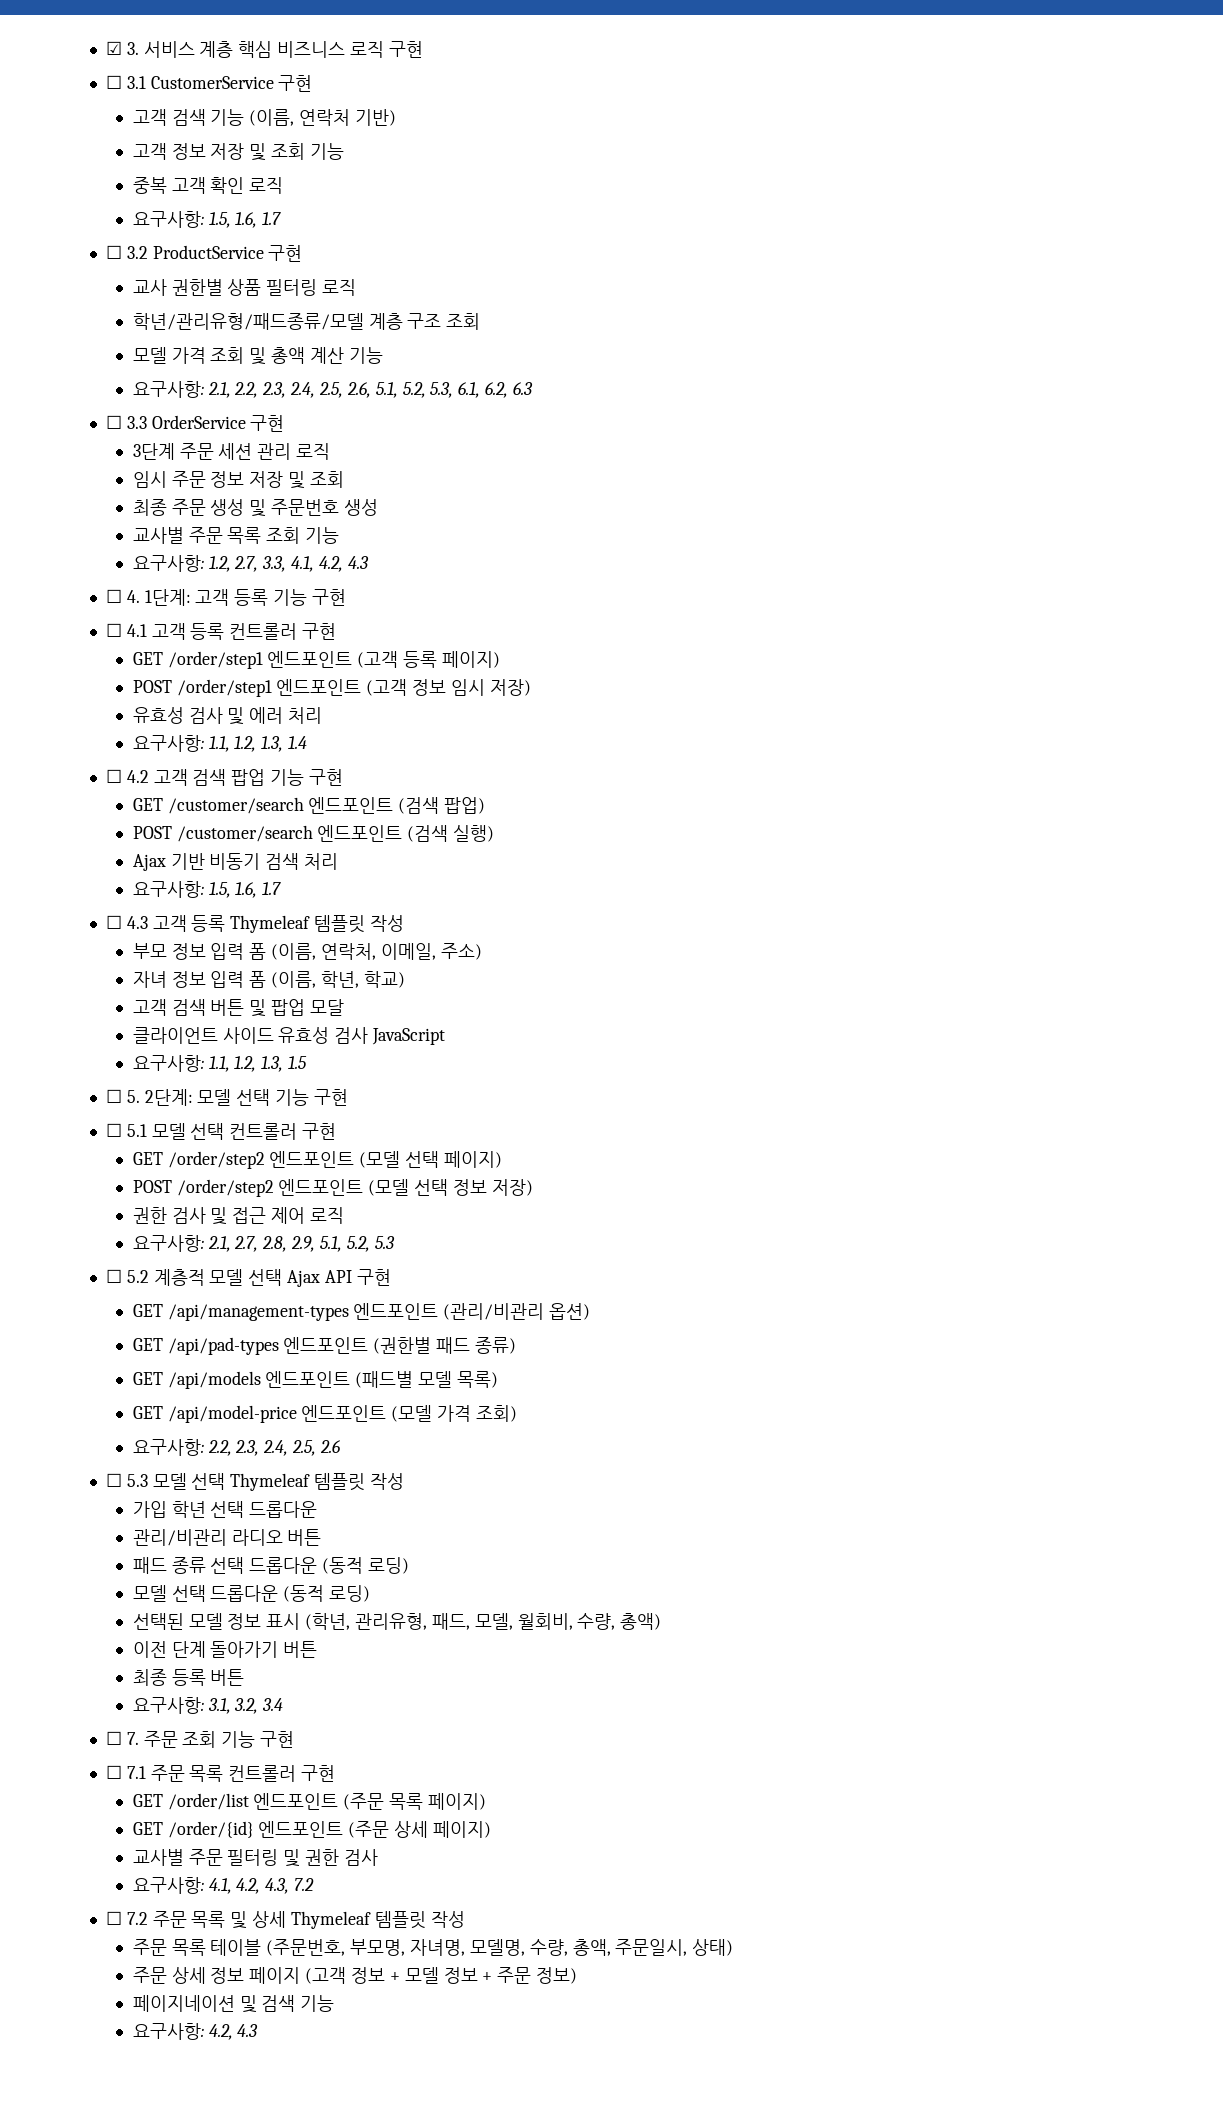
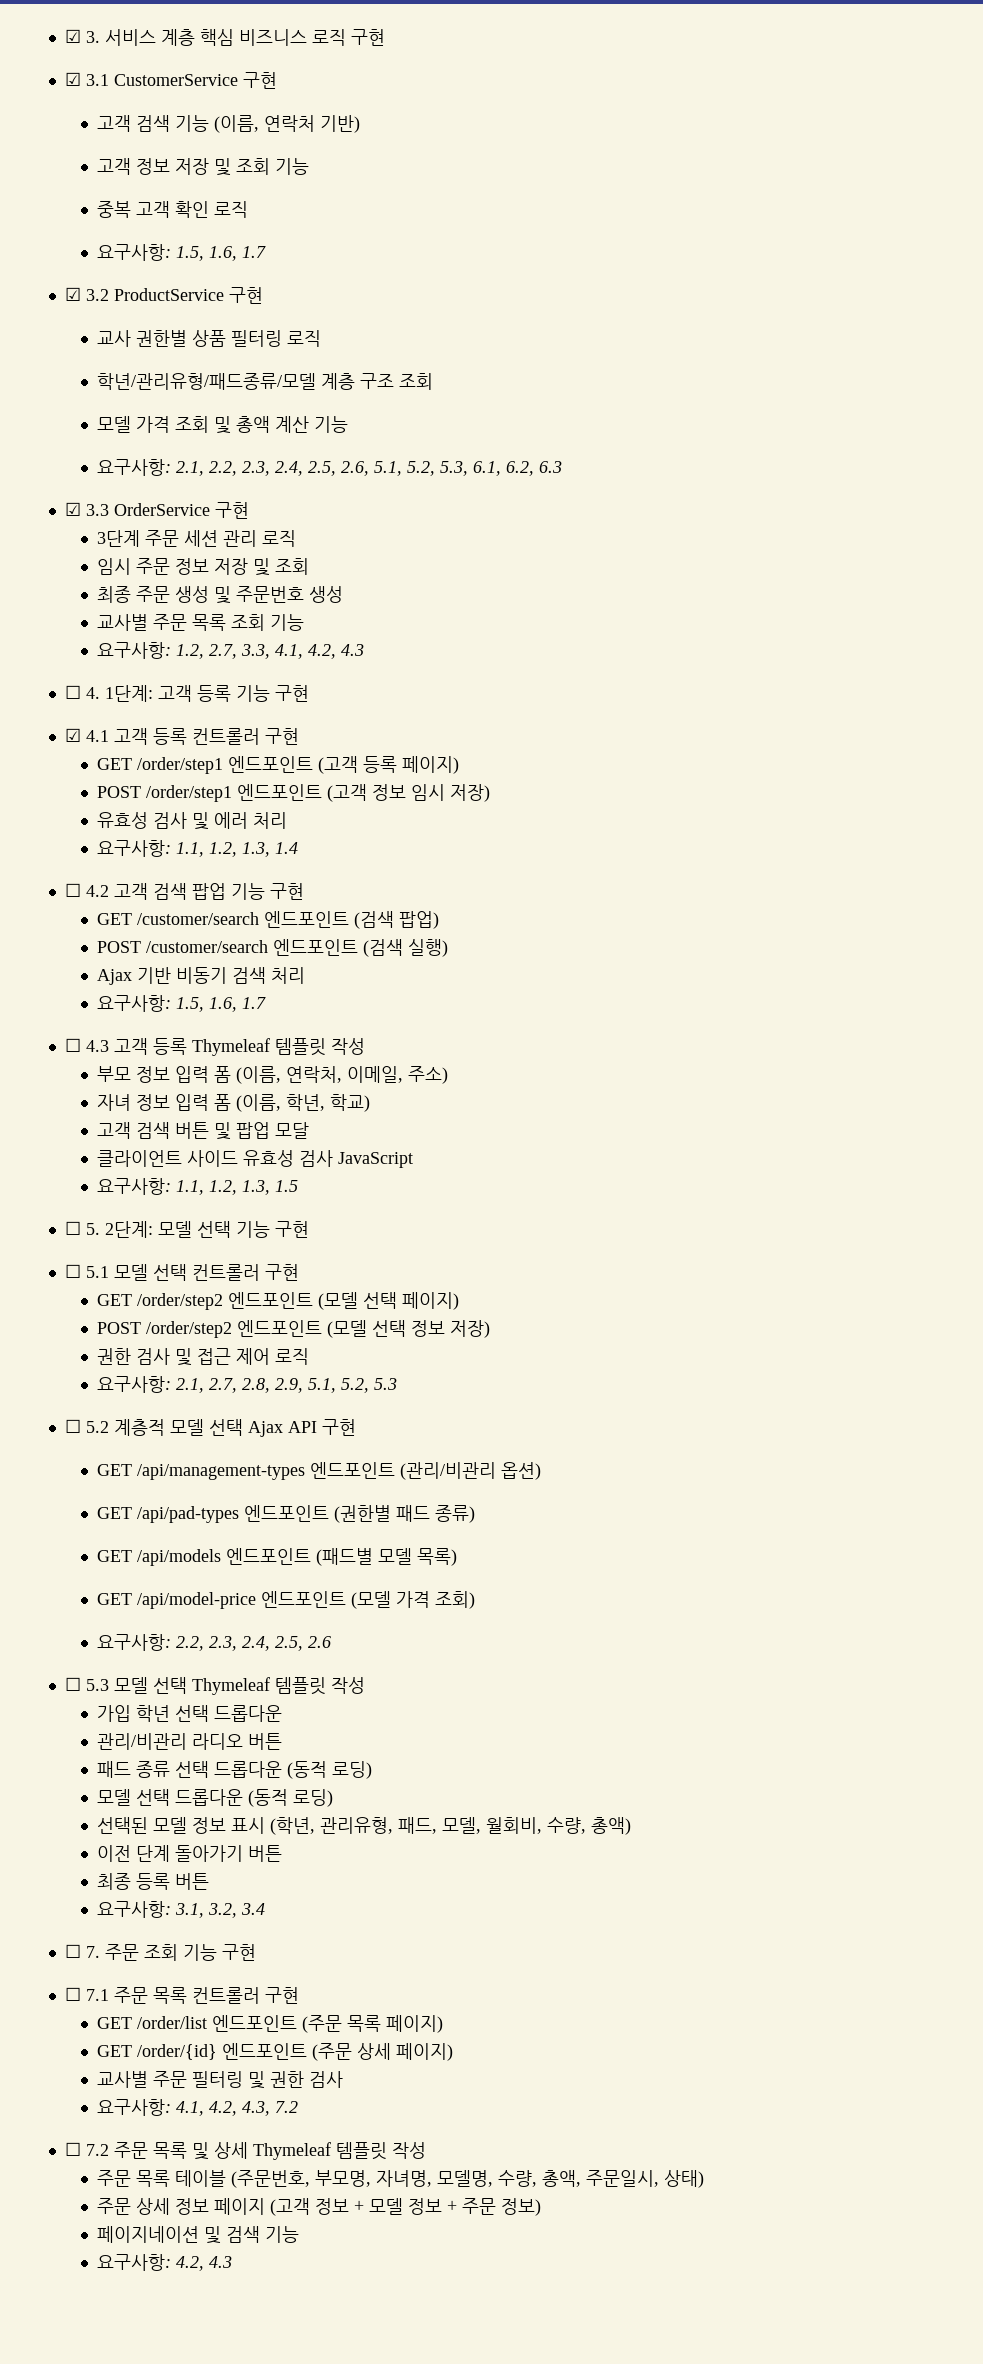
[105,75,122,89] ☐ -> [64,72,81,86] ☑
[105,245,122,259] ☐ -> [64,287,81,301] ☑
[105,415,122,429] ☐ -> [64,502,81,516] ☑
[105,623,122,637] ☐ -> [64,728,81,742] ☑

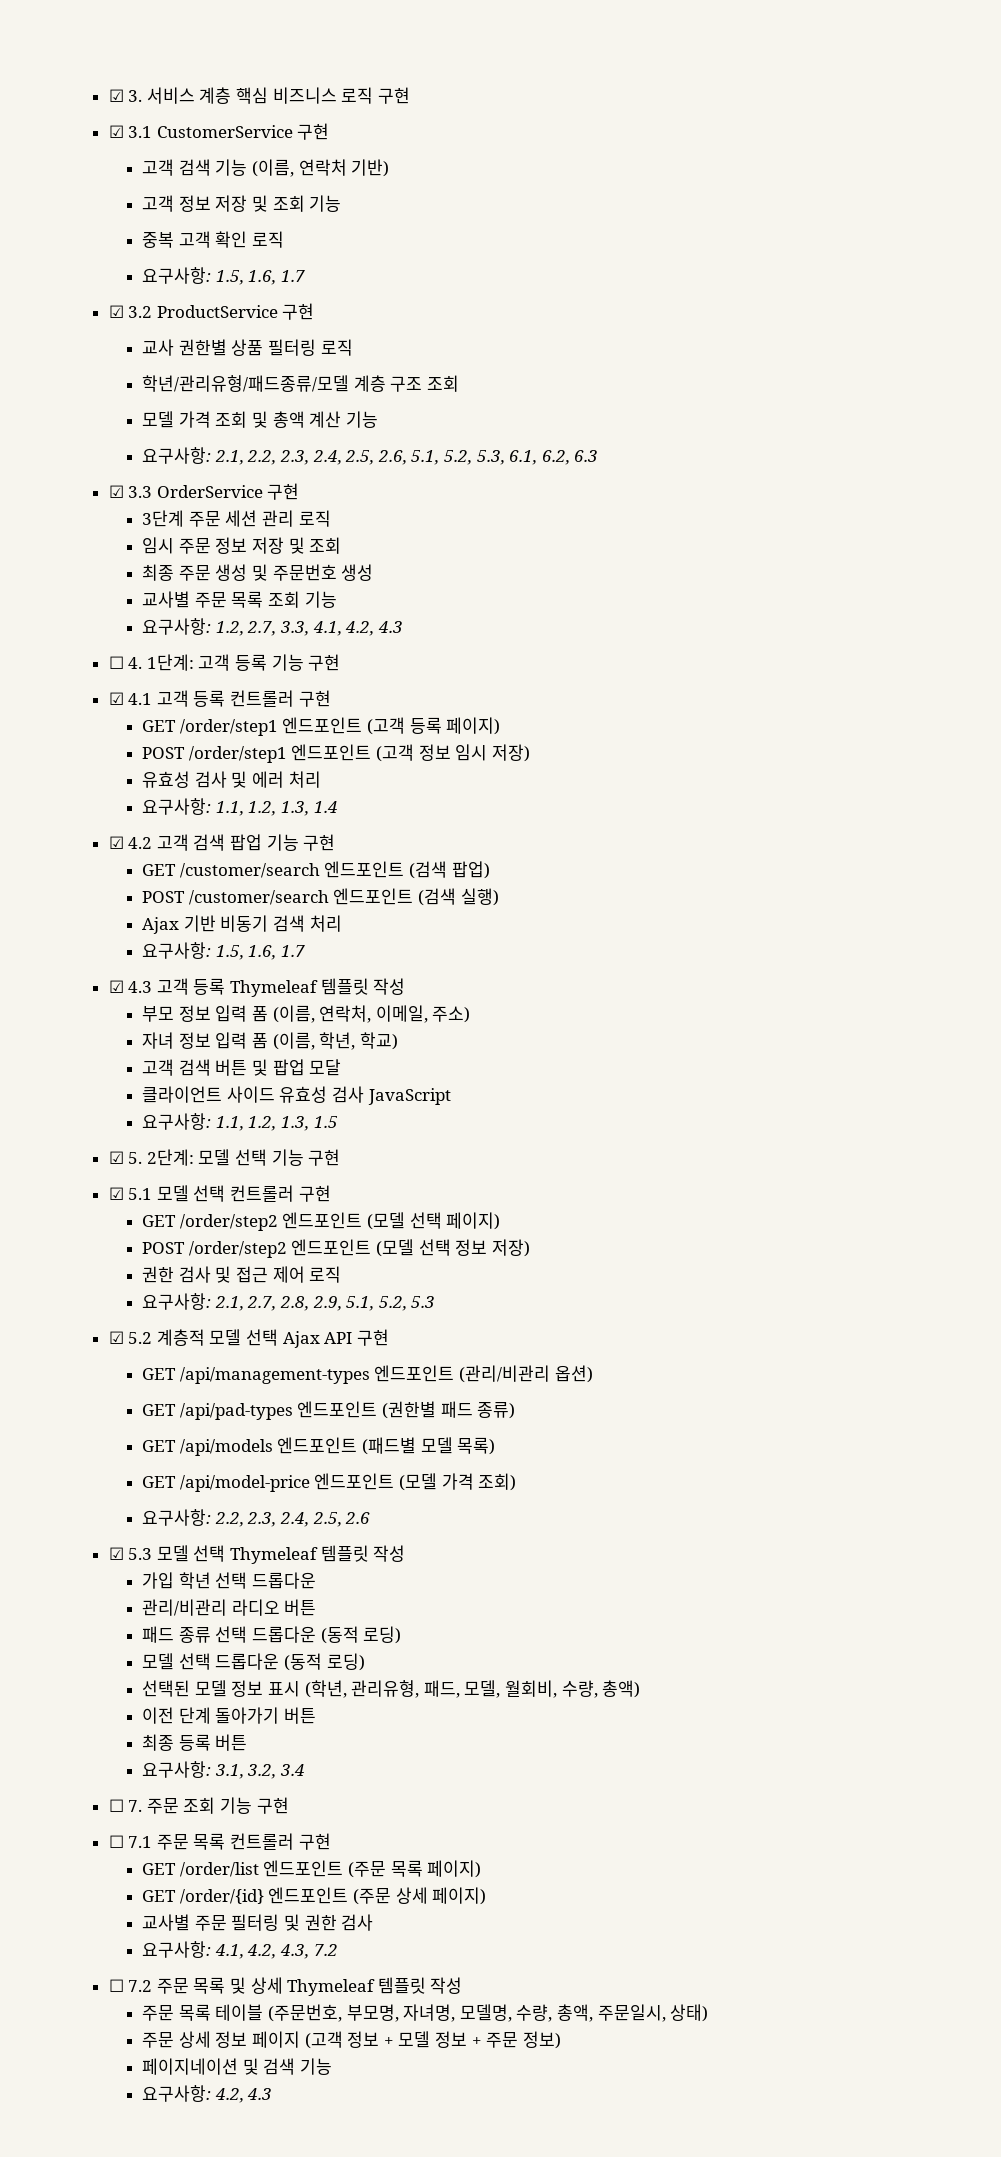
[64,883,81,897] ☐ -> [108,836,124,849] ☑
[64,1038,81,1052] ☐ -> [108,980,124,993] ☑
[64,1221,81,1235] ☐ -> [108,1151,124,1164] ☑
[64,1264,81,1278] ☐ -> [108,1187,124,1200] ☑
[64,1419,81,1433] ☐ -> [108,1331,124,1344] ☑
[64,1677,81,1691] ☐ -> [108,1547,124,1560] ☑

